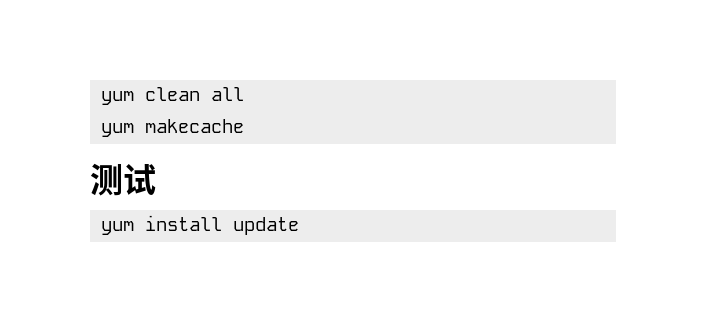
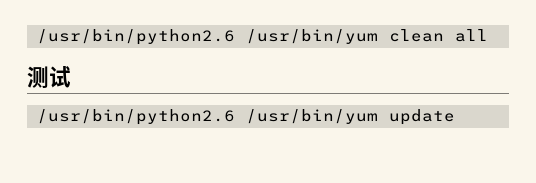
[100,91,134,105] yum -> [36,29,378,45] /usr/bin/python2.6 /usr/bin/yum
[100,119,244,137] // yum makecache -> (488, 35) none
[100,215,222,235] yum install -> [36,109,378,125] /usr/bin/python2.6 /usr/bin/yum

